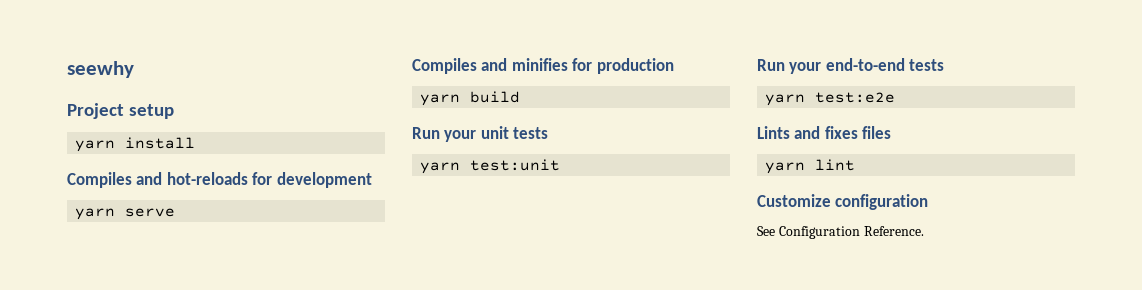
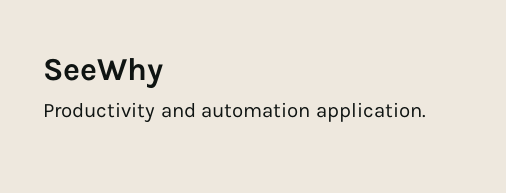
[67,61,134,78] [67,103,174,119] [75,137,196,152] [67,172,372,188] [75,208,176,220] [412,58,674,74] [420,91,521,106] [412,126,549,142] [420,159,561,174] [757,58,945,74] [765,92,896,106] [757,126,892,139] [765,159,856,174] [757,194,929,210] [757,226,924,239] seewhy // Project setup // yarn install // Compiles and hot-reloads for development // yarn serve // Compiles and minifies for production // yarn build // Run your unit tests // yarn test:unit // Run your end-to-end tests // yarn test:e2e // Lints and fixes files // yarn lint // Customize configuration // See Configuration Reference. -> [43,58,163,89] [43,102,426,123] SeeWhy // Productivity and automation application.

